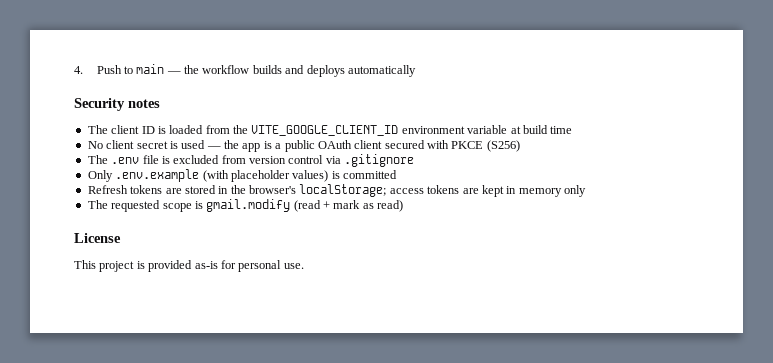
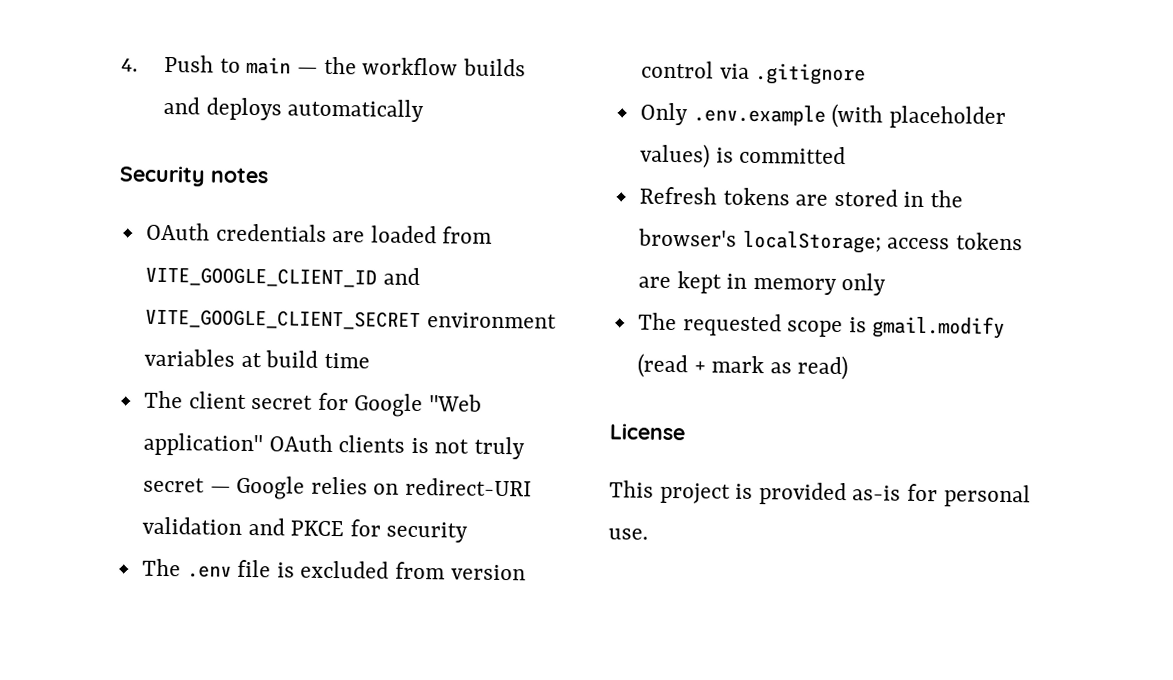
[87,125,508,136] The client ID is loaded from the VITE_GOOGLE_CLIENT_ID environment variable -> [145,222,493,244] [144,266,420,288] [144,308,557,331] [143,348,235,367] OAuth credentials are loaded from VITE_GOOGLE_CLIENT_ID and VITE_GOOGLE_CLIENT_SECRET environment variables
[87,141,103,149] No -> [143,390,183,409] The
[169,140,520,152] is used — the app is a public OAuth client secured with PKCE (S256) -> [317,392,483,418] [142,432,526,460] [142,475,533,500] [141,516,469,543] for Google "Web application" OAuth clients is not truly secret — Google relies on redirect-URI validation and PKCE for security

